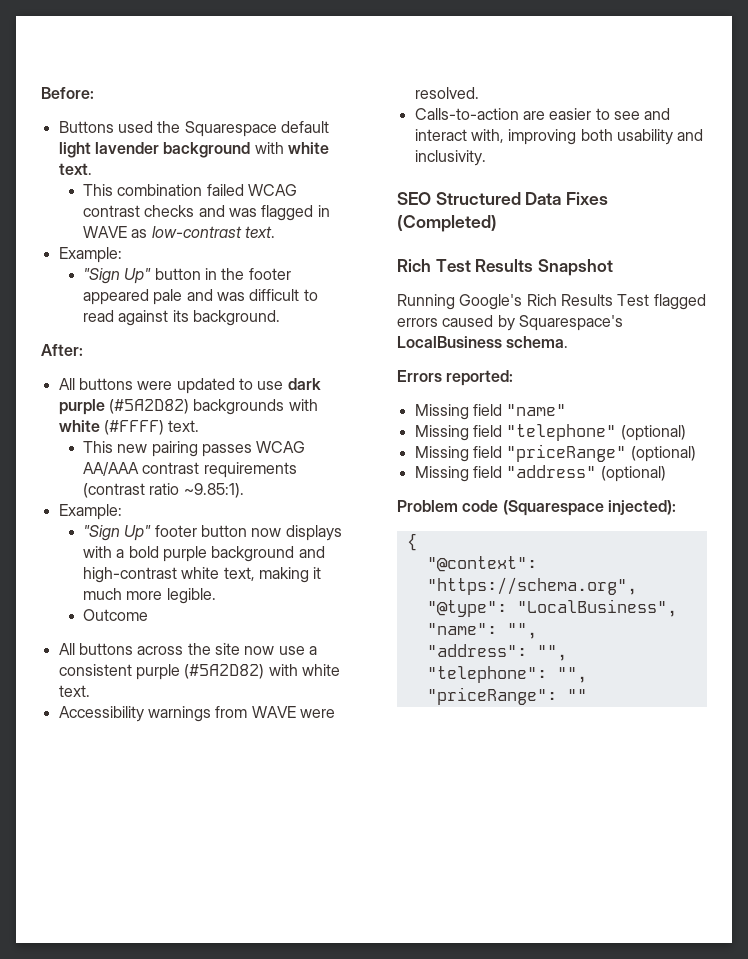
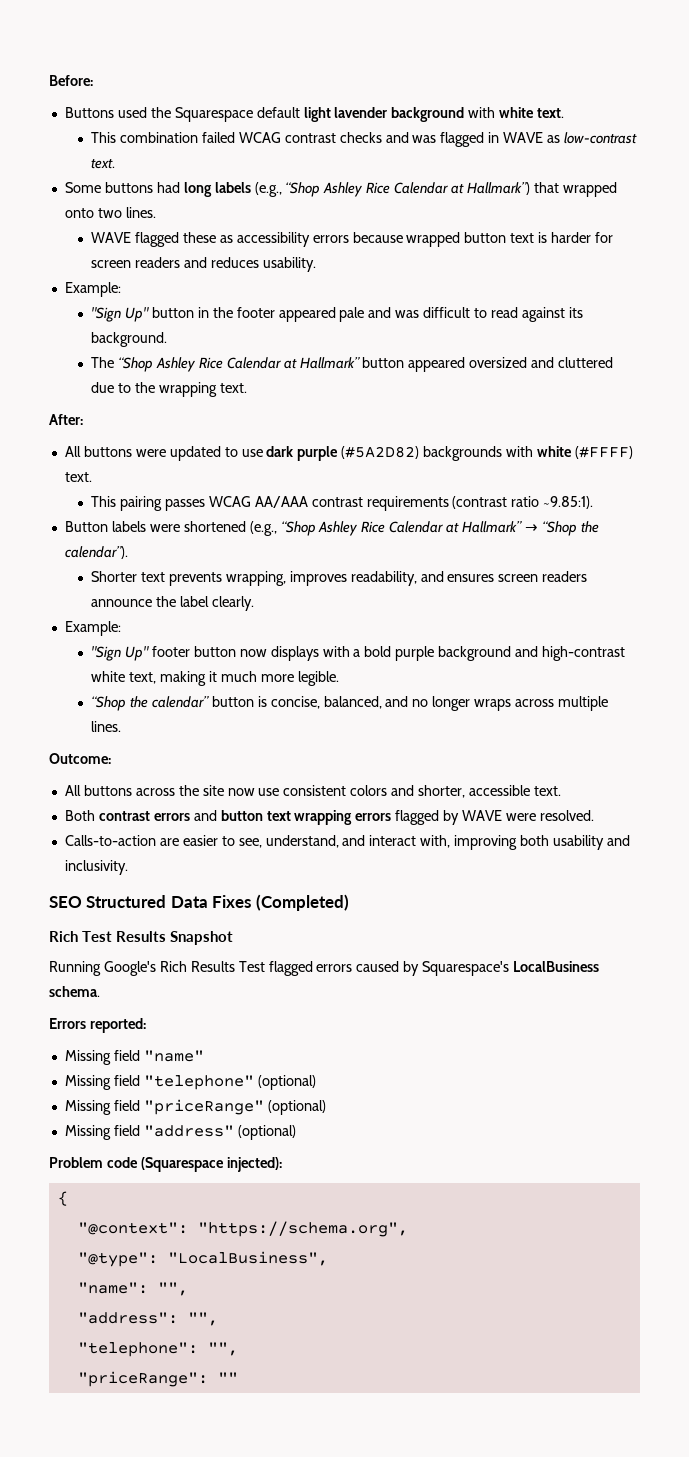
(275, 232) none -> [64,182,617,197] [64,207,156,218] [91,232,614,247] [91,257,316,272] // Some buttons had long labels (e.g., “Shop Ashley Rice Calendar at Hallmark”) that wrapped onto two lines. // WAVE flagged these as accessibility errors because wrapped button text is harder for screen readers and reduces usability.
(280, 318) none -> [91,357,614,372] [91,382,247,397] // The “Shop Ashley Rice Calendar at Hallmark” button appeared oversized and cluttered due to the wrapping text.
[117,444,148,453] new -> (117, 501) none
(244, 490) none -> [64,521,599,536] [64,546,128,559] [91,571,588,586] [91,596,254,611] // Button labels were shortened (e.g., “Shop Ashley Rice Calendar at Hallmark” → “Shop the calendar”). // Shorter text prevents wrapping, improves readability, and ensures screen readers announce the label clearly.
[82,609,148,621] Outcome -> [91,696,609,711] [91,721,122,732] [49,753,111,764] “Shop the calendar” button is concise, balanced, and no longer wraps across multiple lines. // Outcome:
[308,646,317,655] [58,664,340,680] [58,685,90,697] [58,706,248,722] a consistent purple (#5A2D82) with white text. // Accessibility warnings from -> [283,785,561,798] [64,810,460,825] consistent colors and shorter, accessible text. // Both contrast errors and button text wrapping errors flagged by
[613,111,640,120] see -> [238,835,339,848] see, understand,

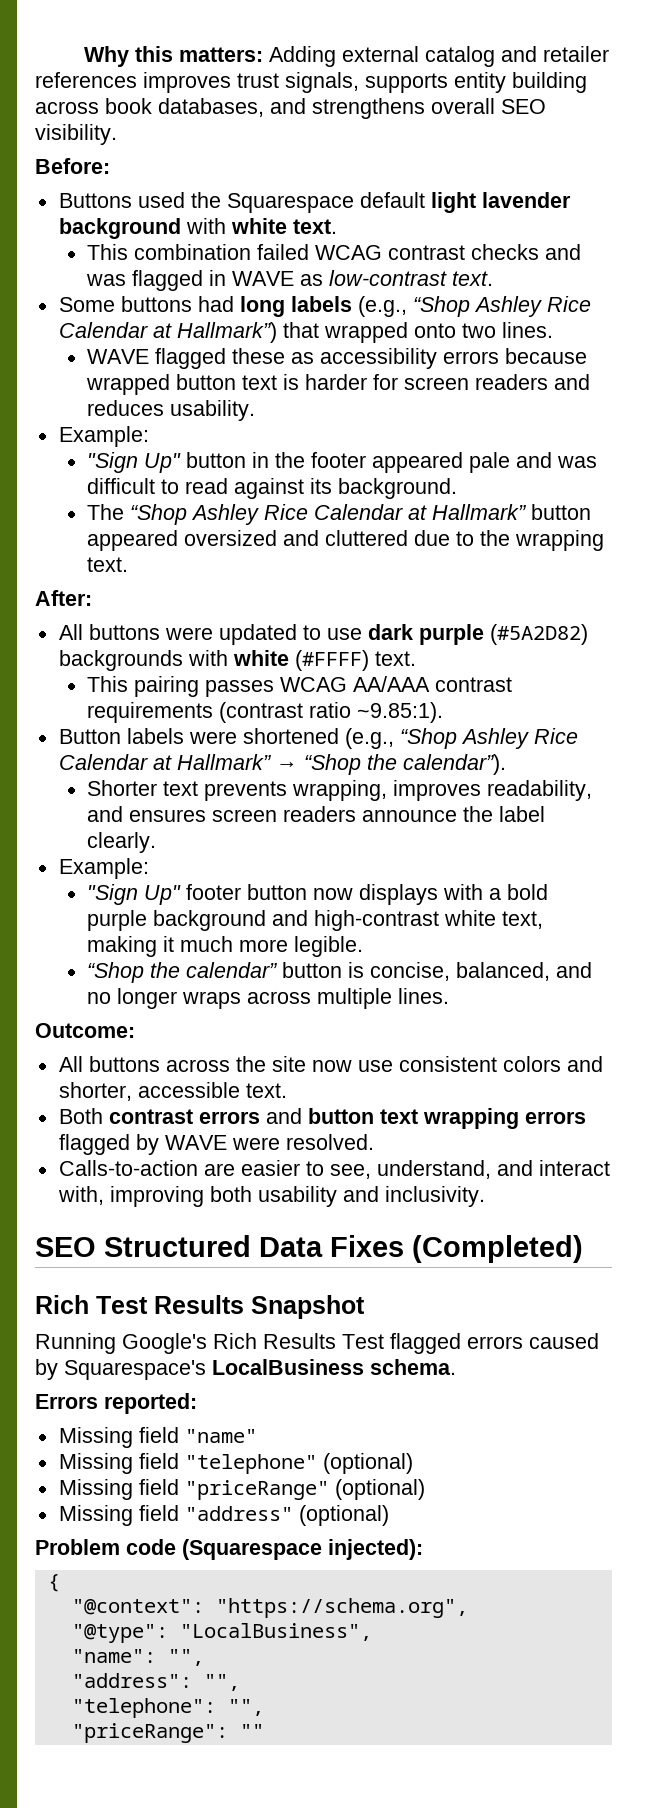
(49, 80) none -> [83,46,609,67] [35,72,587,93] [35,98,546,119] [35,124,117,145] Why this matters: Adding external catalog and retailer references improves trust signals, supports entity building across book databases, and strengthens overall SEO visibility. //

